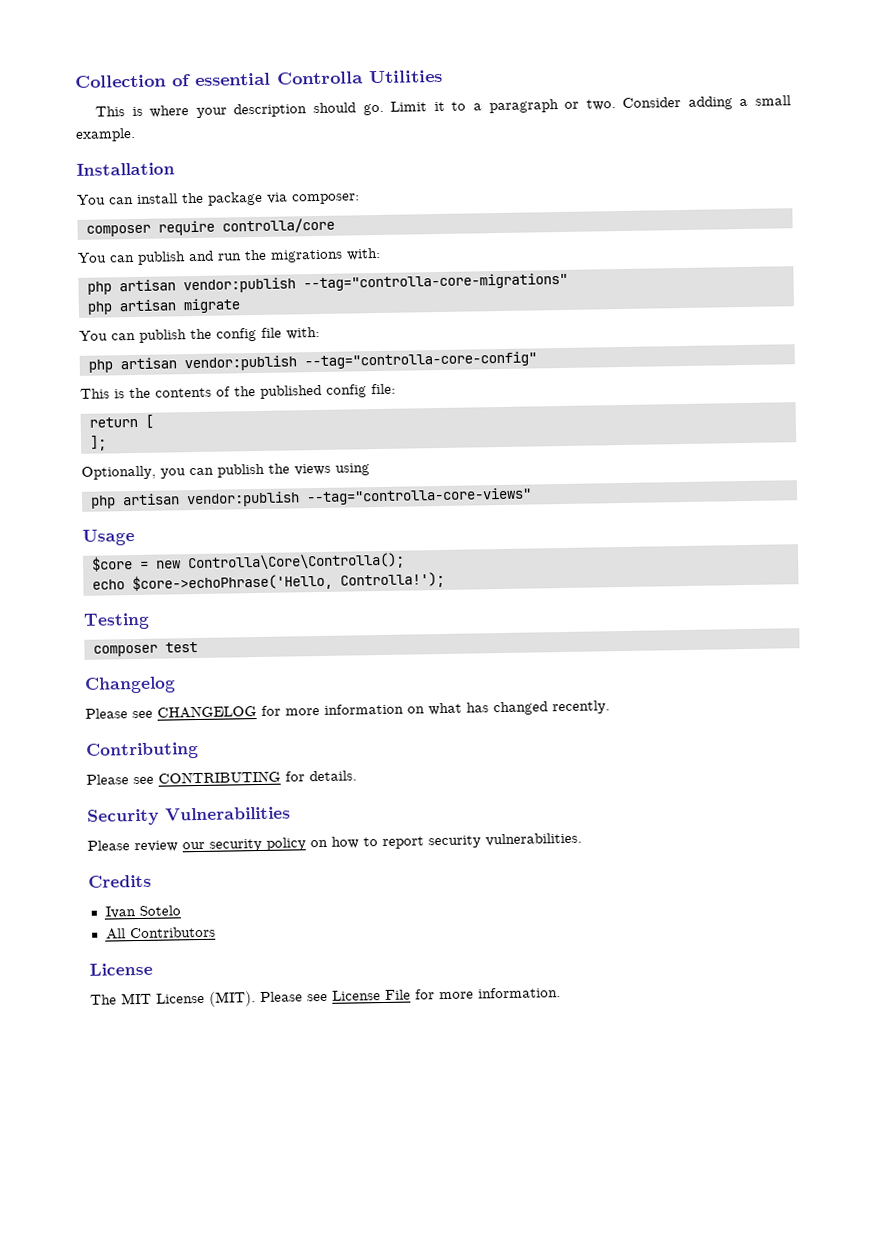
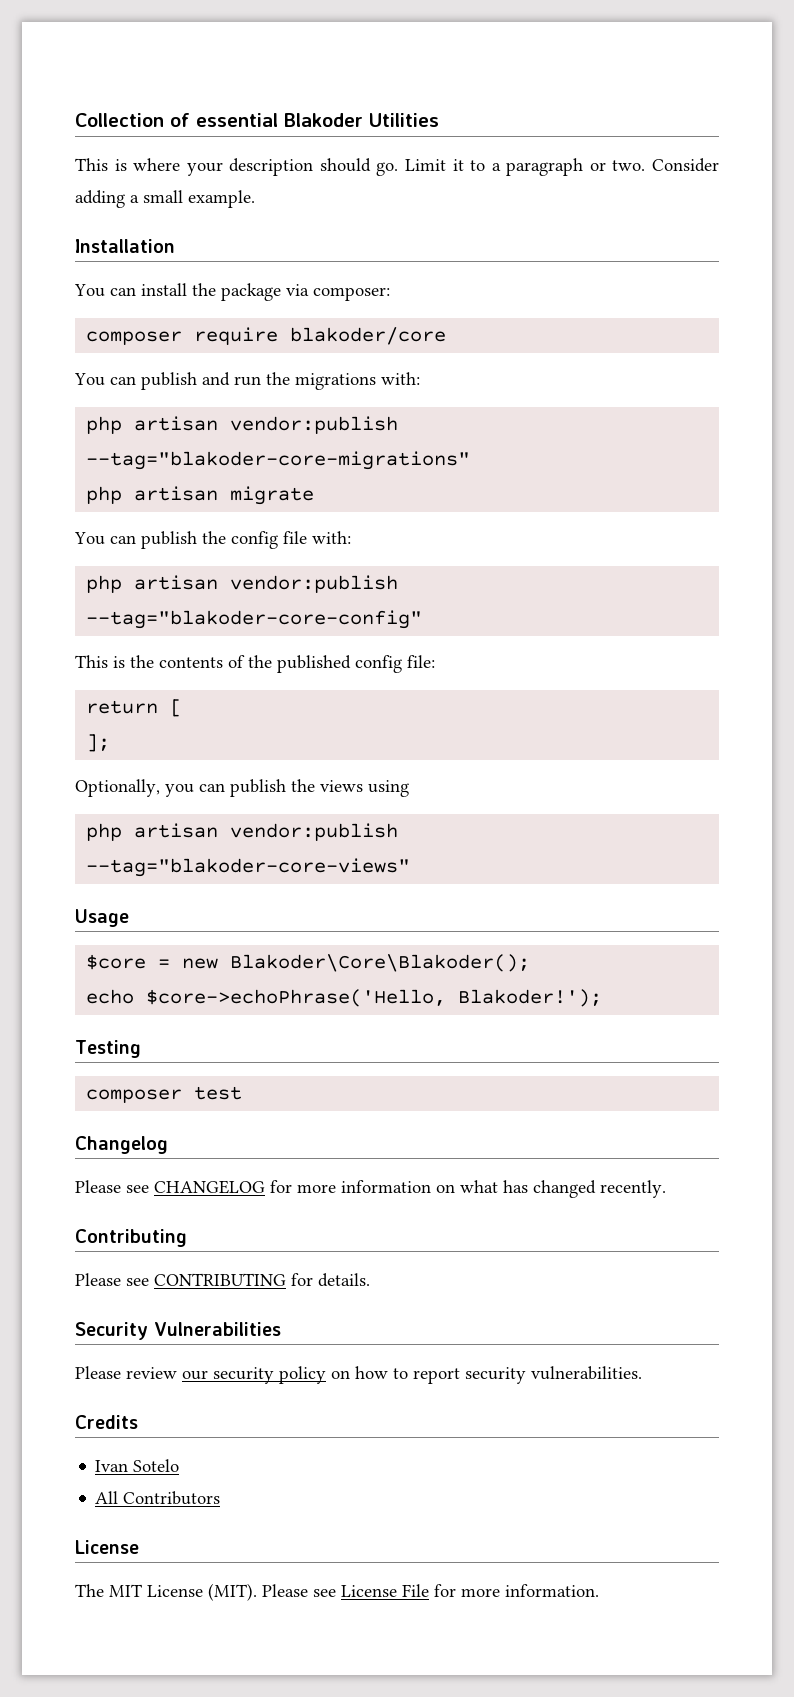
[277,71,364,85] Controlla -> [284,113,363,127] Blakoder
[222,217,335,234] controlla/core -> [290,327,447,345] blakoder/core
[303,272,568,292] --tag="controlla-core-migrations" -> [86,451,471,470] --tag="blakoder-core-migrations"
[304,351,537,370] --tag="controlla-core-config" -> [86,610,423,629] --tag="blakoder-core-config"
[306,487,532,506] --tag="controlla-core-views" -> [86,858,411,877] --tag="blakoder-core-views"
[187,552,405,572] Controlla\Core\Controlla(); -> [230,954,531,972] Blakoder\Core\Blakoder();
[340,571,445,589] Controlla!'); -> [458,989,603,1007] Blakoder!');

